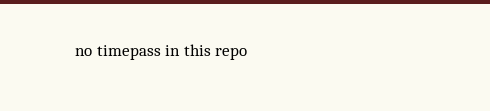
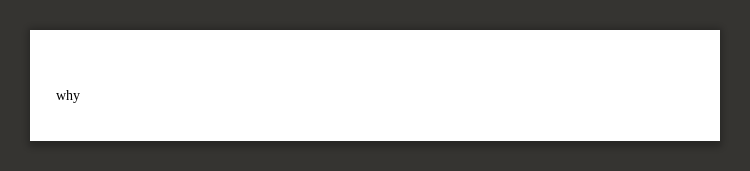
[75,44,248,60] no timepass in this repo -> [56,90,80,103] why

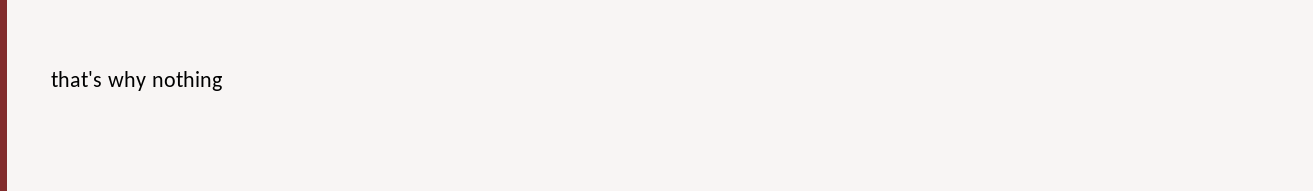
[56,90,80,103] why -> [51,71,222,91] that's why nothing

